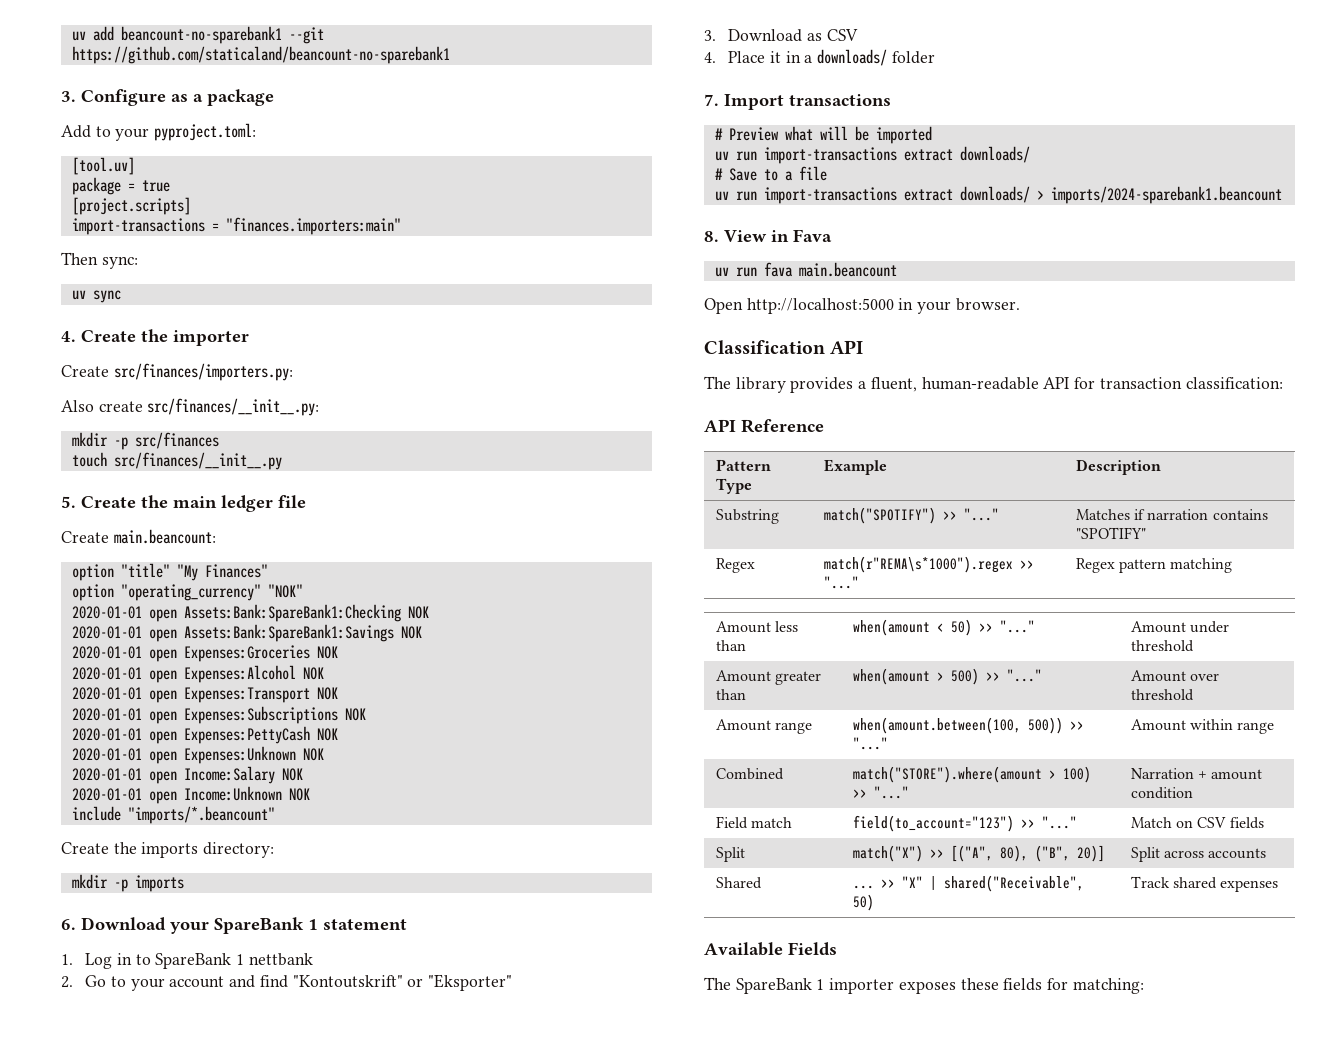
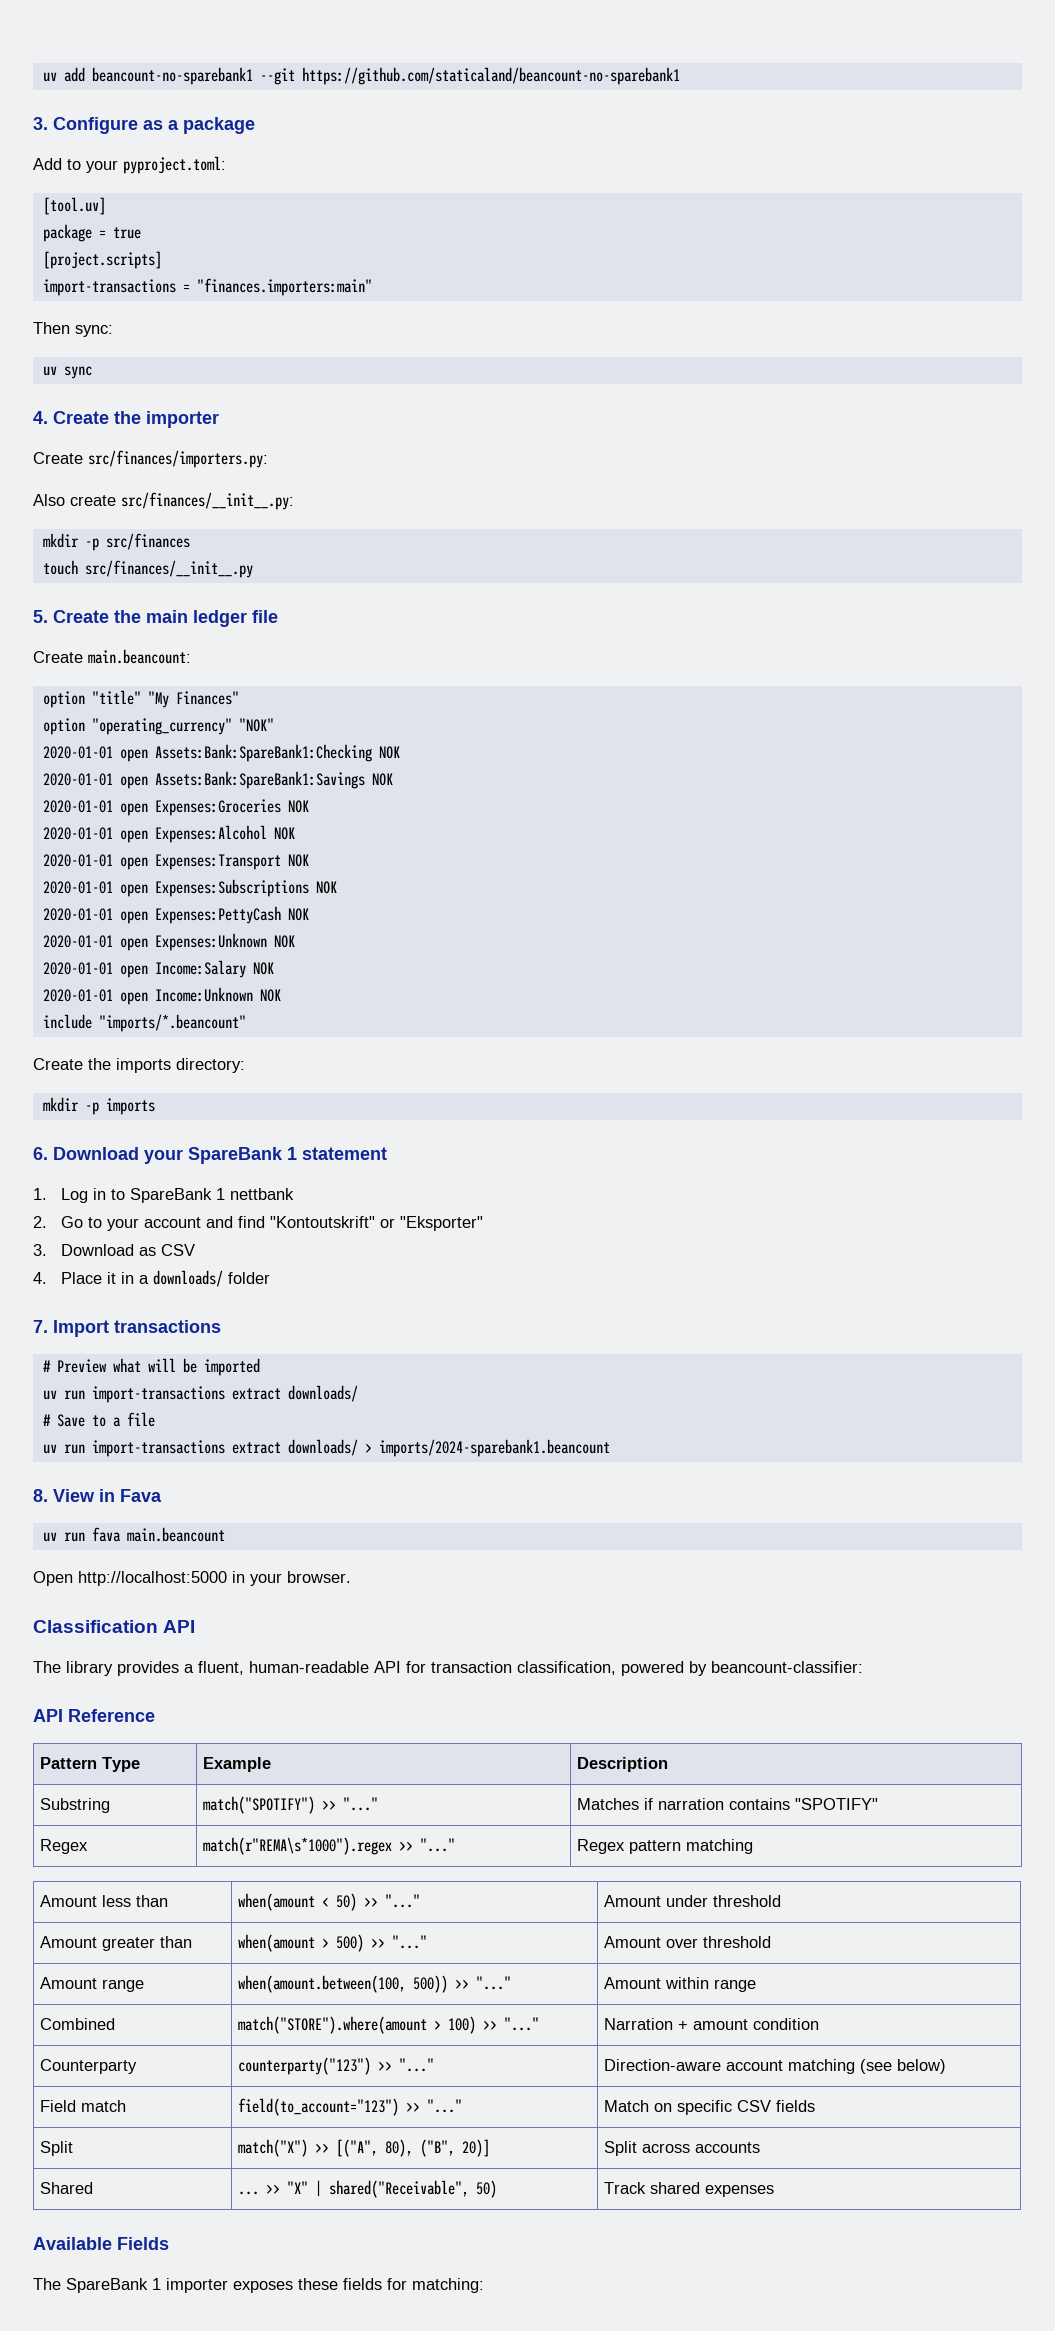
[1185,377,1283,389] classification: -> [517,1661,863,1676] classification, powered by beancount-classifier:
(1193, 793) none -> [40,2059,138,2074] [238,2057,435,2075] [604,2059,947,2074] // Counterparty | counterparty("123") >> "..." | Direction-aware account matching (see below)
(1193, 824) none -> [677,2100,733,2115] specific

